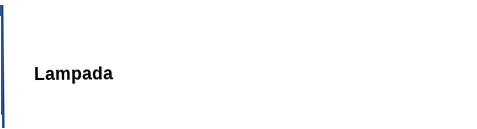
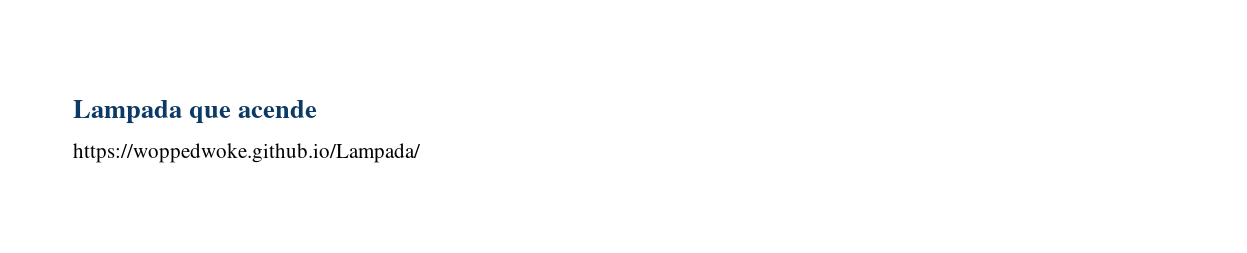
(114, 75) none -> [189,100,318,124] [73,143,421,163] que acende // https://woppedwoke.github.io/Lampada/

